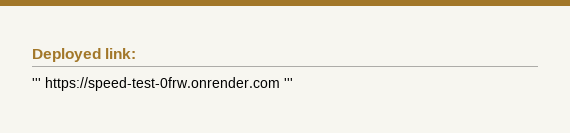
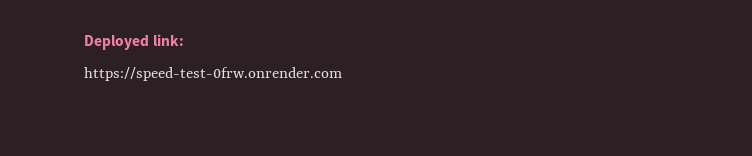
[32,77,293,91] ''' https://speed-test-0frw.onrender.com ''' -> [84,67,342,81] https://speed-test-0frw.onrender.com

